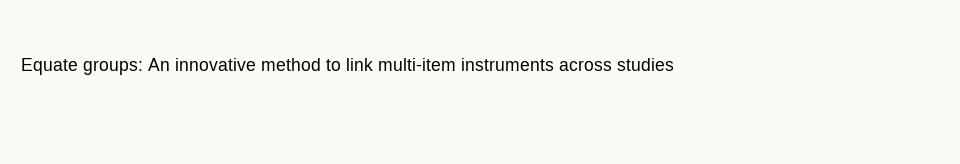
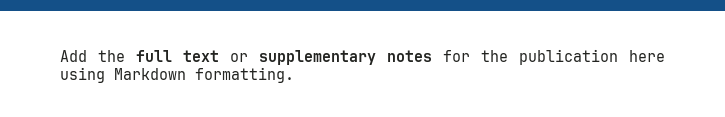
[21,58,674,75] Equate groups: An innovative method to link multi-item instruments across studies -> [60,49,665,65] [60,67,294,83] Add the full text or supplementary notes for the publication here using Markdown formatting.

